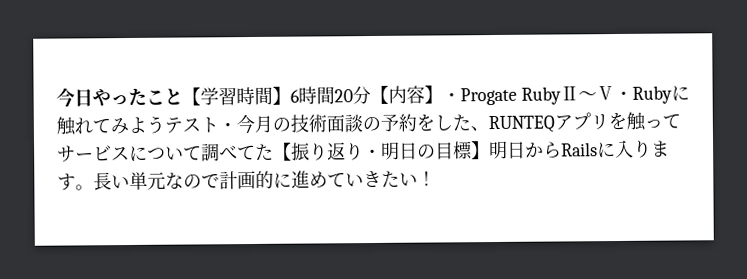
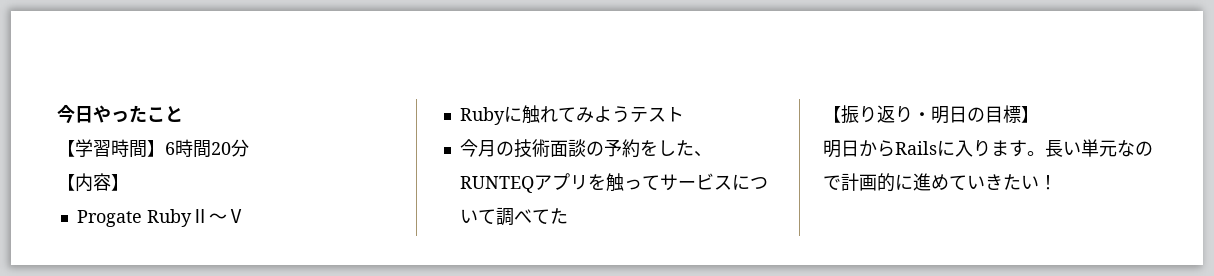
(183, 96) none -> (183, 114) //
(371, 95) none -> (249, 148) //
[442,92,461,102] ・ -> (129, 182) //
[613,90,633,101] ・ -> (245, 216) //
[218,122,237,132] ・ -> (684, 114) //
(274, 152) none -> (568, 216) //
(490, 150) none -> (1039, 114) //

